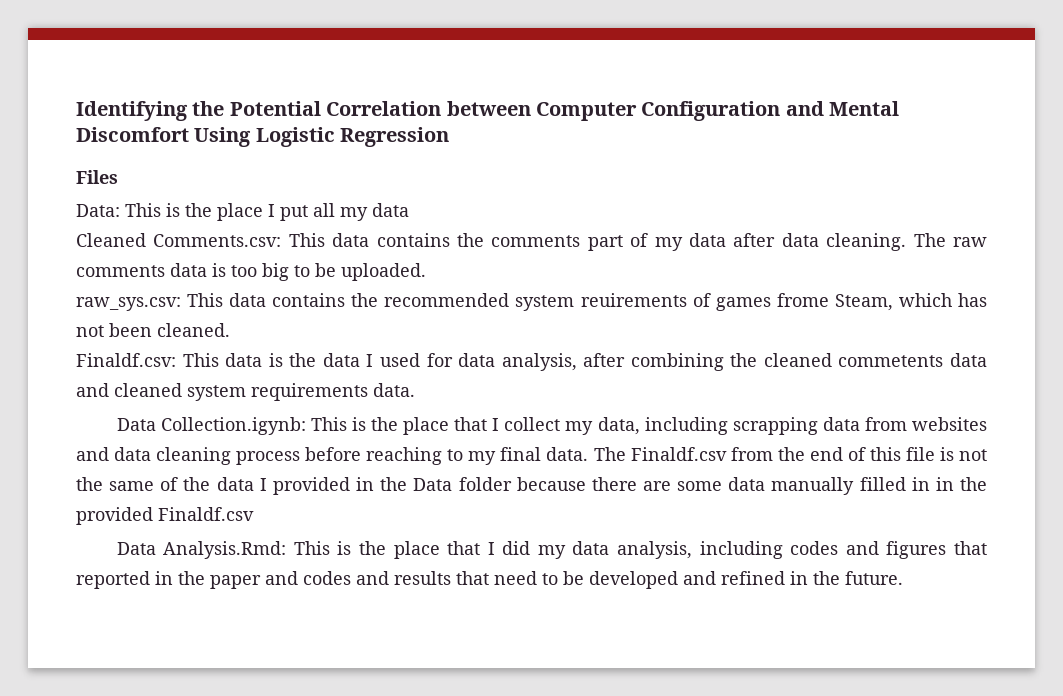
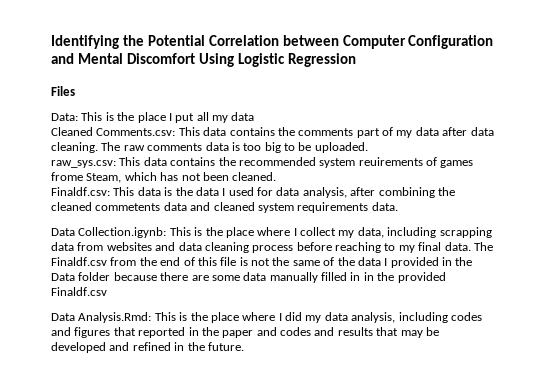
[454,417,488,431] that -> [257,227,291,236] where
[447,541,481,555] that -> [242,312,276,321] where
[494,571,558,585] need to -> [400,330,423,338] may

